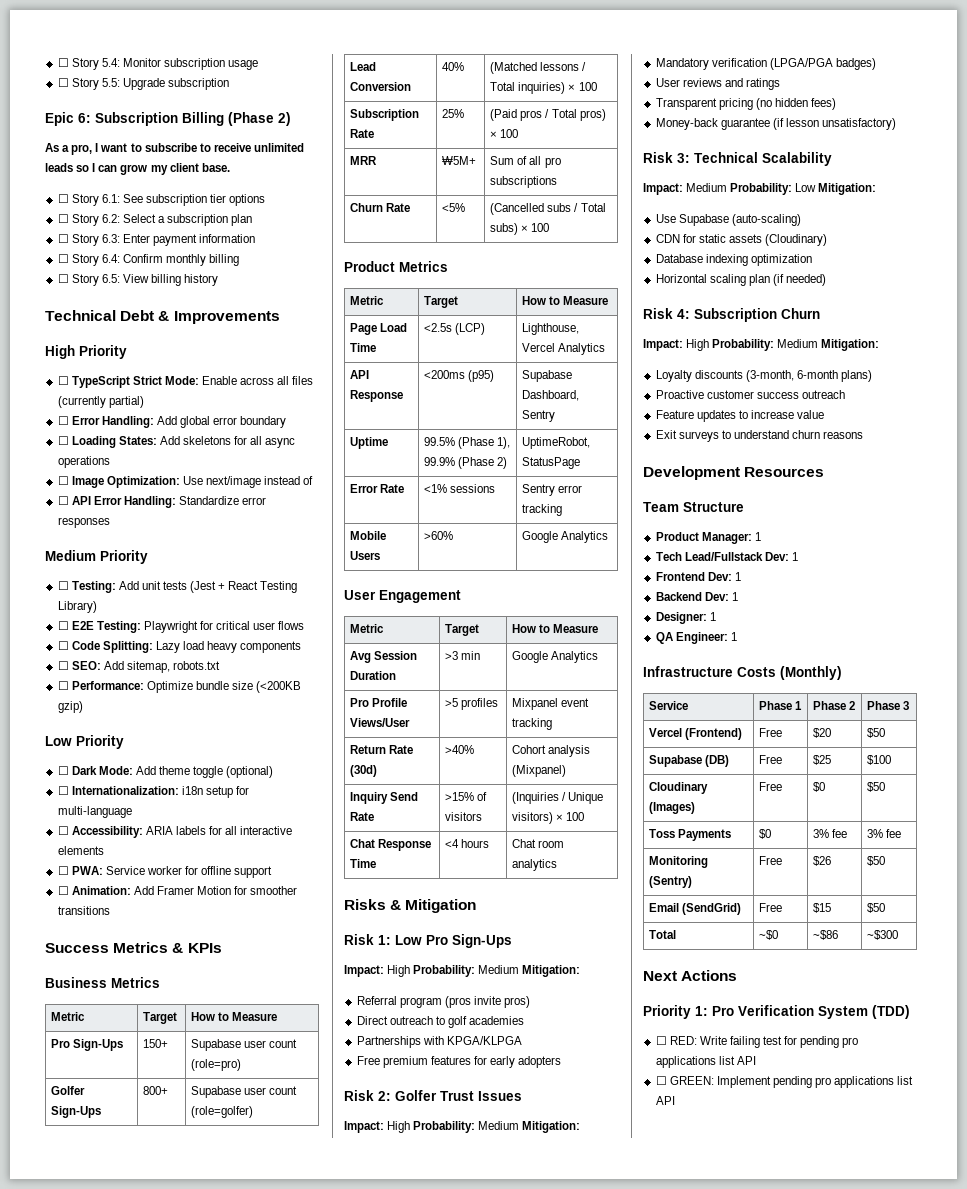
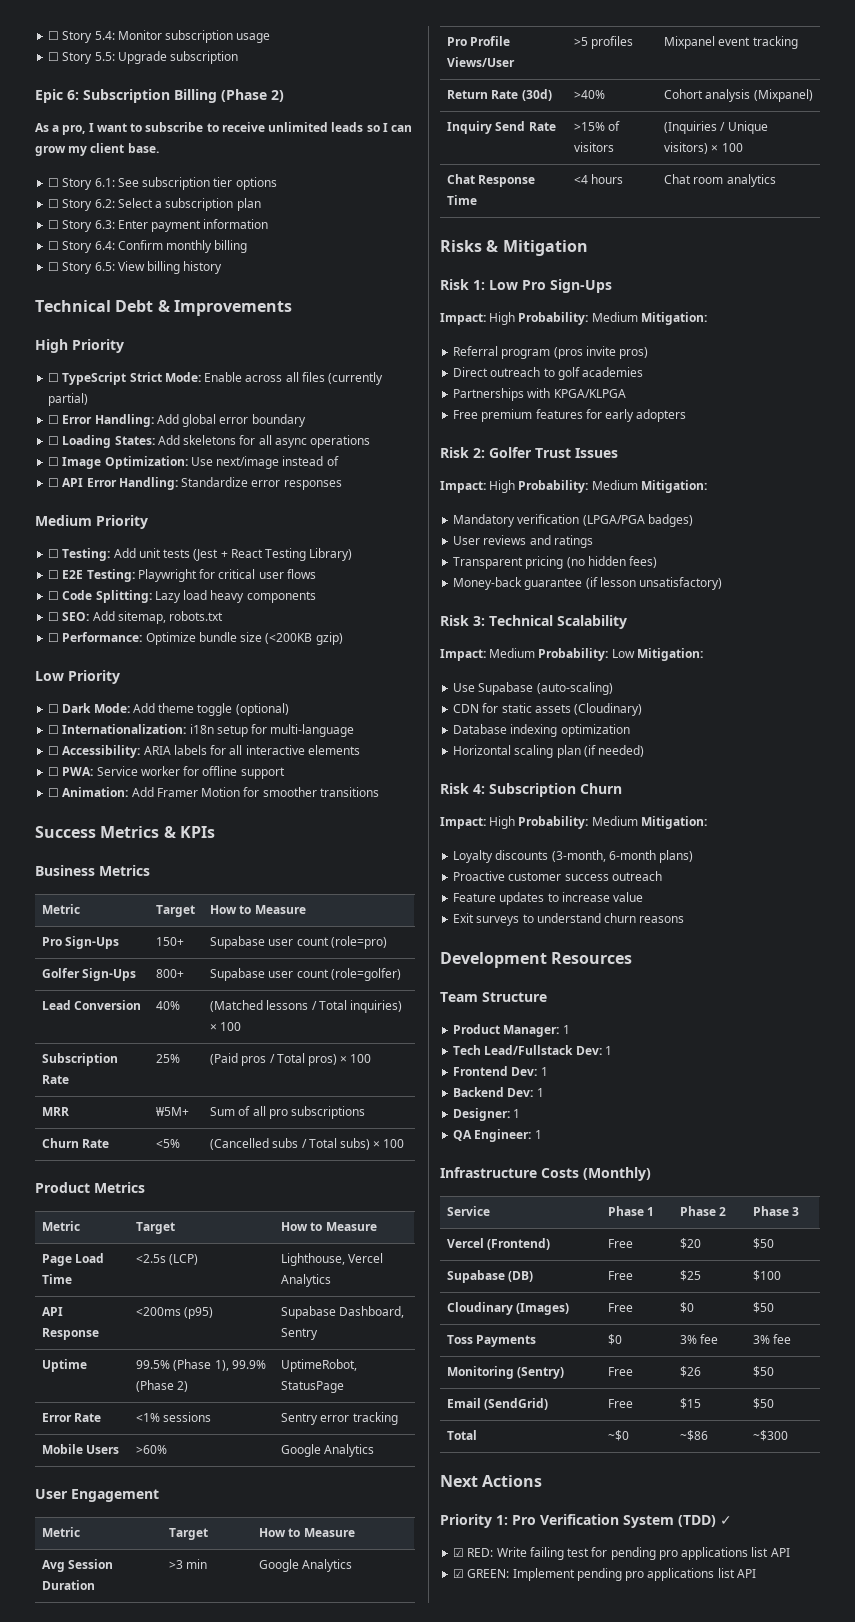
[655,1036,667,1045] // ☐ -> [720,1516,732,1525] [453,1548,465,1557] ✓ // ☑
[655,1076,667,1085] ☐ -> [453,1569,465,1578] ☑

